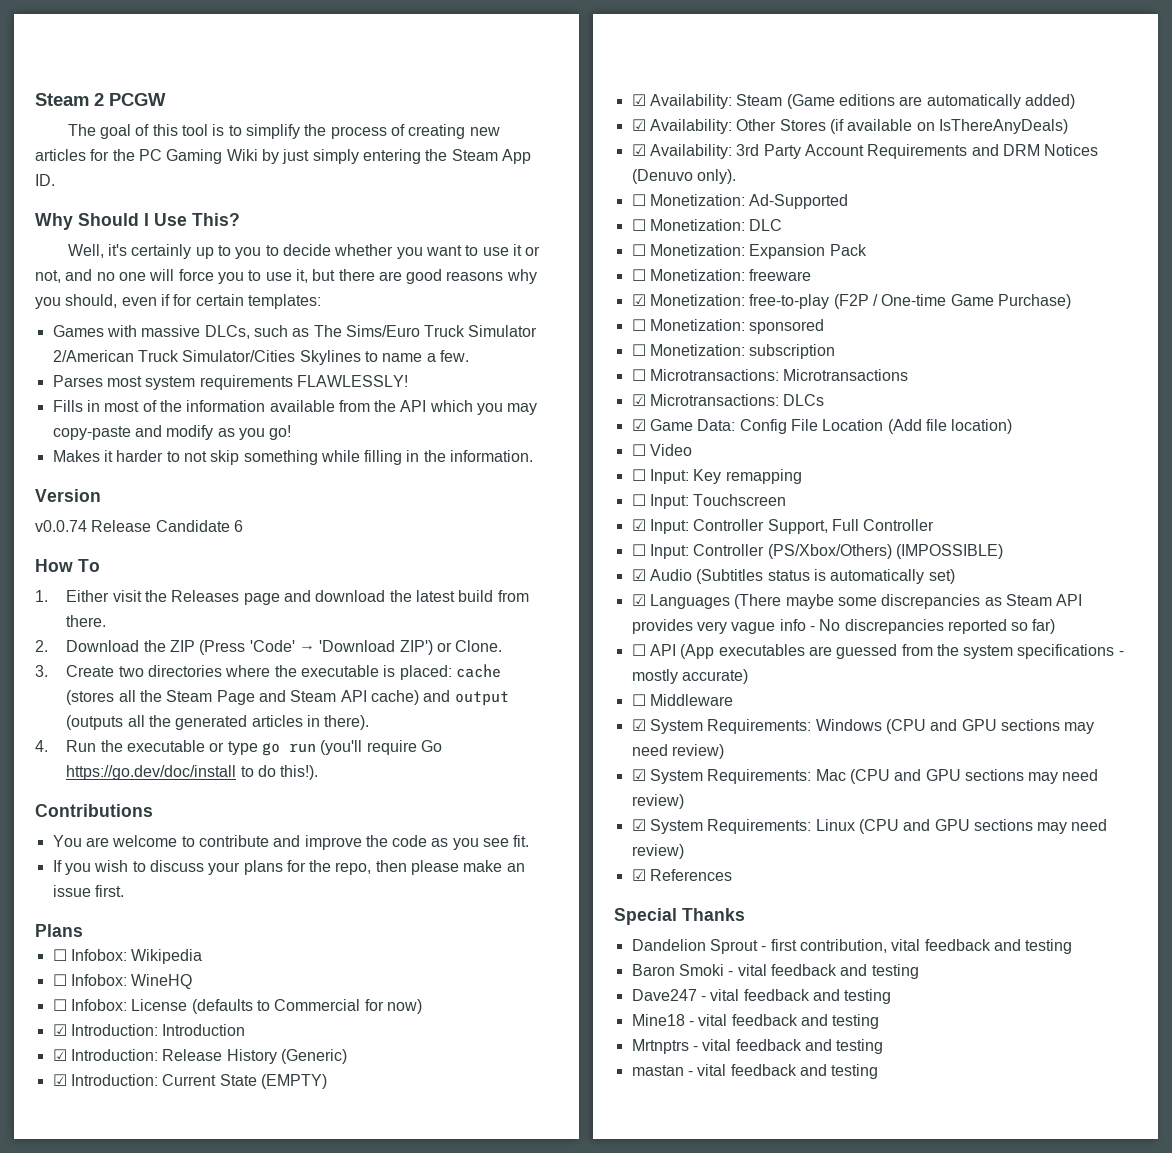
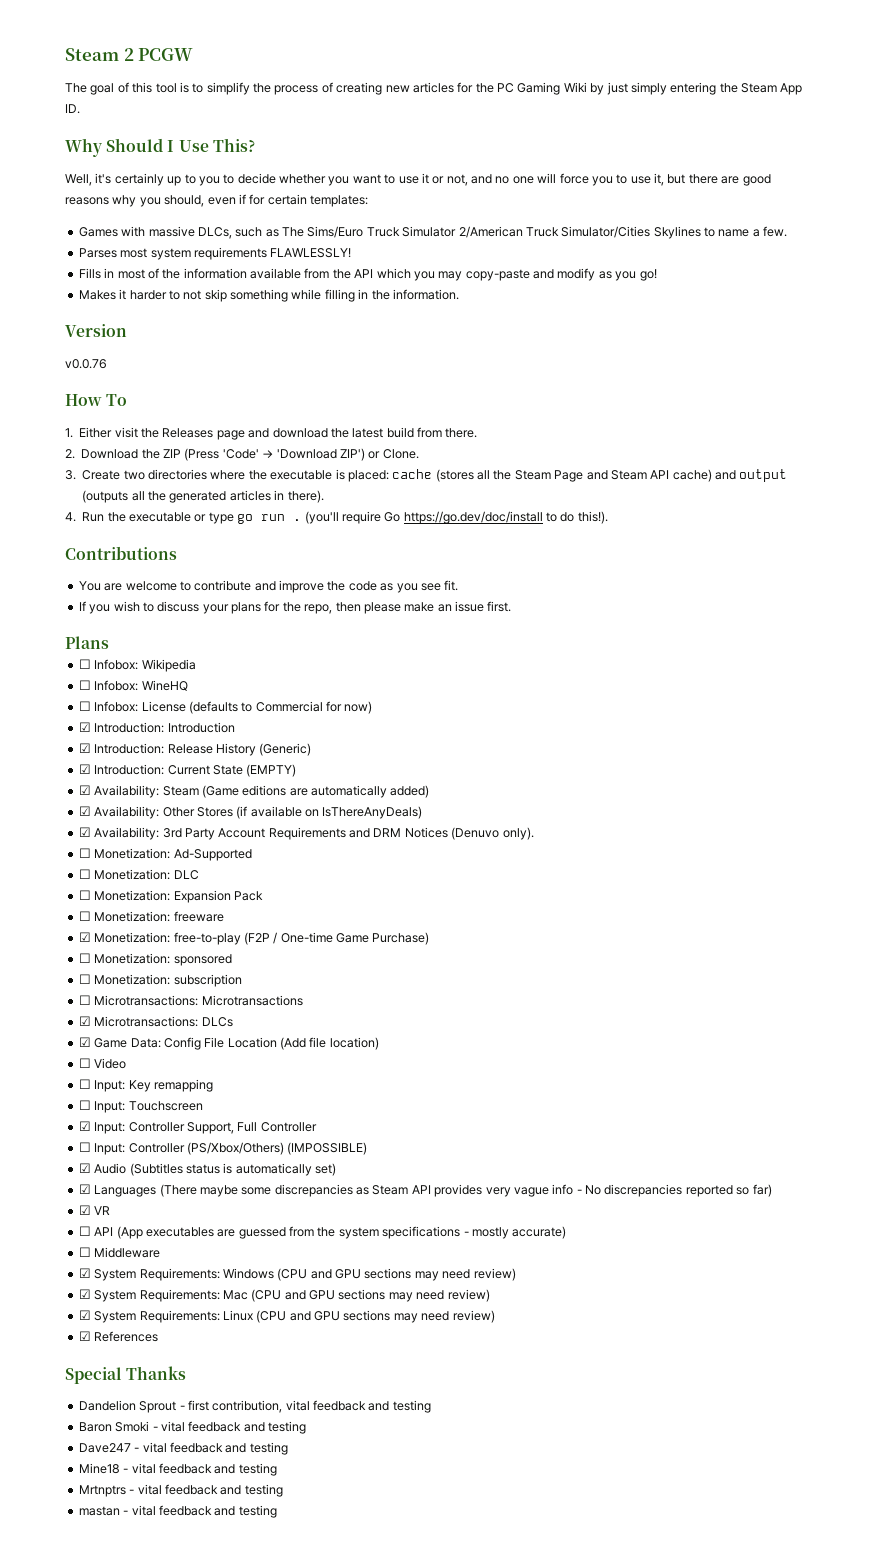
[35,520,243,532] v0.0.74 Release Candidate 6 -> [65,359,107,369] v0.0.76
(316, 748) none -> [293,519,302,521] .
(1056, 626) none -> [78,1205,111,1215] // ☑ VR

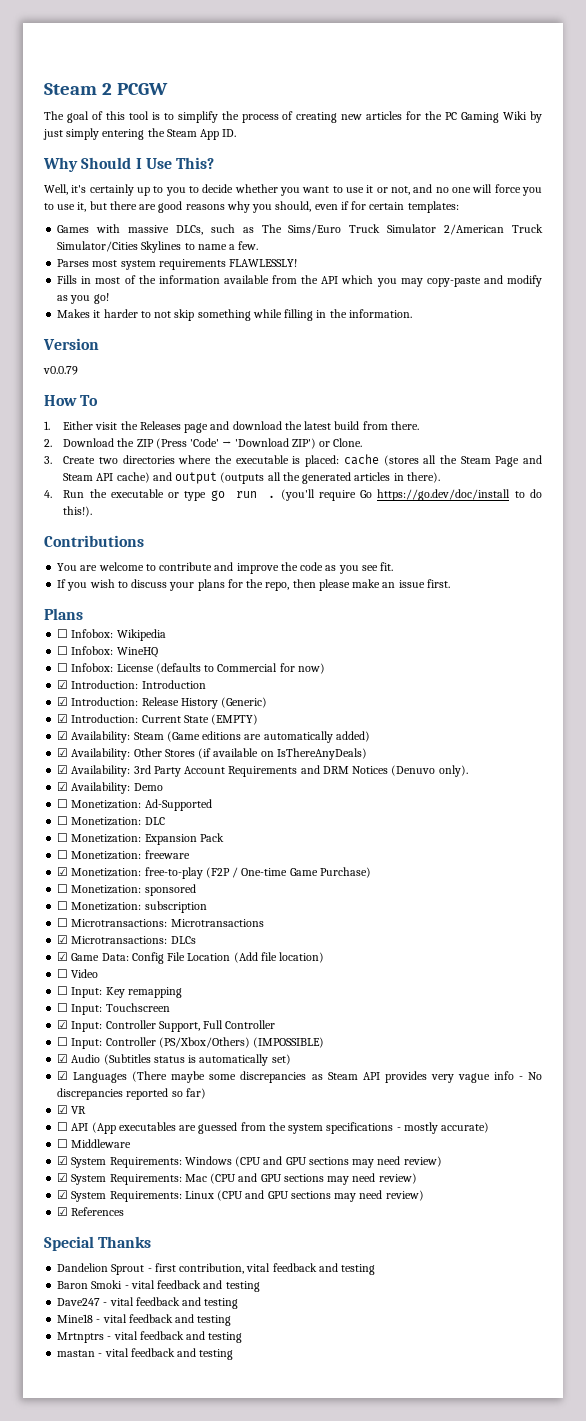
[65,359,107,369] v0.0.76 -> [43,366,78,375] v0.0.79
(534, 833) none -> [57,782,163,794] // ☑ Availability: Demo

